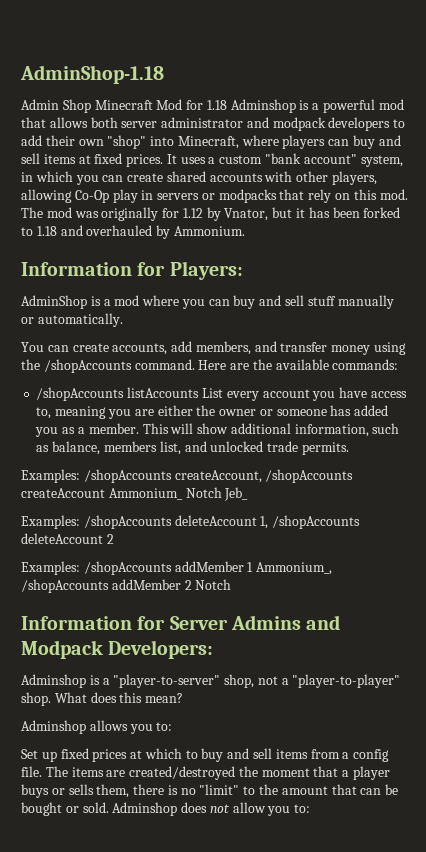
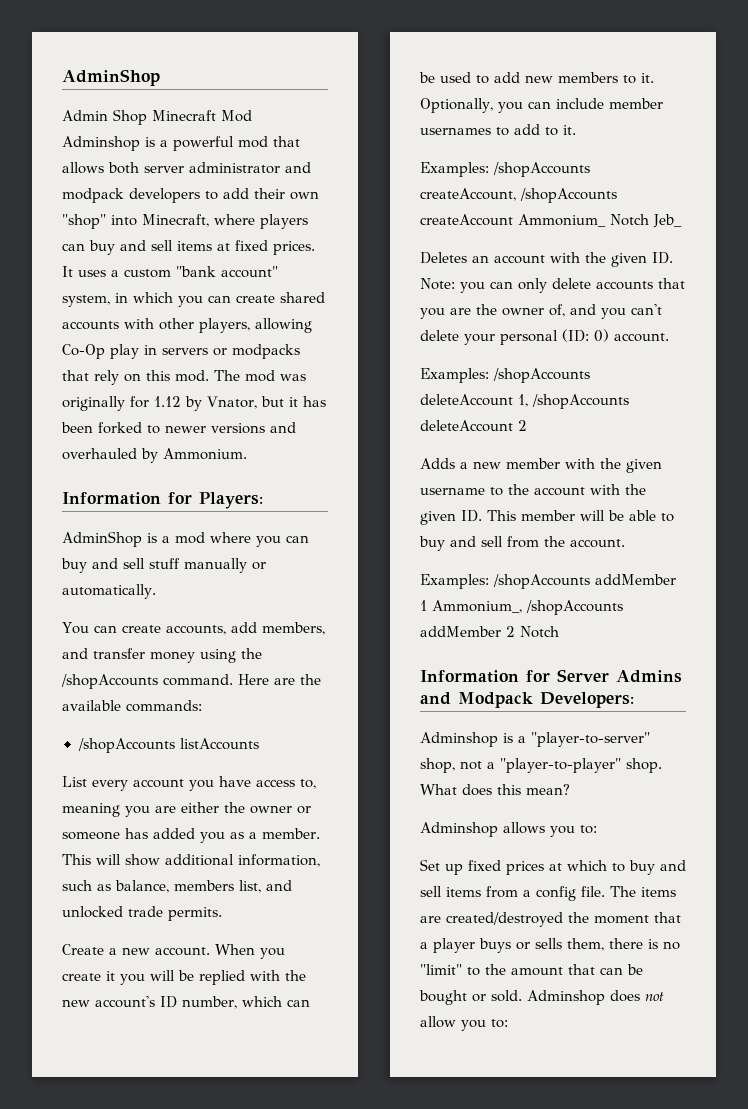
[20,65,164,84] AdminShop-1.18 -> [62,69,160,86] AdminShop
[186,100,227,110] for 1.18 -> (252, 116) none
[36,226,57,236] 1.18 -> [165,423,265,434] newer versions
(200, 392) none -> (259, 744) //
(349, 448) none -> [62,944,285,959] [62,970,306,985] [62,996,310,1009] [419,72,654,84] [420,98,663,113] [420,124,576,136] // Create a new account. When you create it you will be replied with the new account's ID number, which can be used to add new members to it. Optionally, you can include member usernames to add to it.
(249, 494) none -> [420,252,673,267] [420,278,685,293] [420,304,662,319] [420,329,669,345] // Deletes an account with the given ID. Note: you can only delete accounts that you are the owner of, and you can't delete your personal (ID: 0) account.
(114, 539) none -> [420,458,662,473] [420,484,646,496] [420,510,674,525] [419,536,625,551] // Adds a new member with the given username to the account with the given ID. This member will be able to buy and sell from the account.

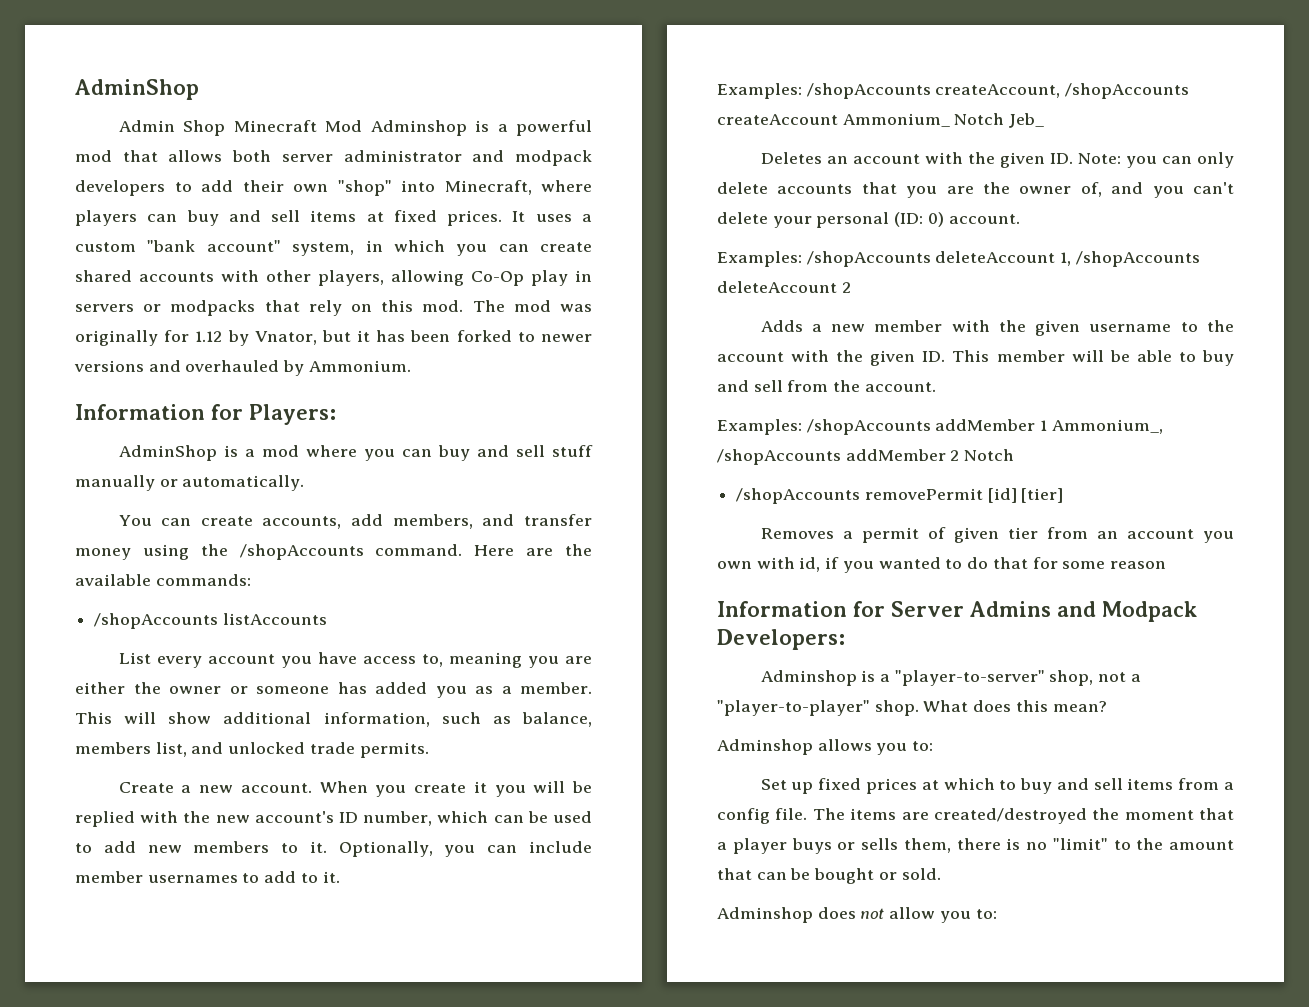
(559, 632) none -> [736,488,1064,504] [760,527,1234,543] [717,557,1166,573] // /shopAccounts removePermit [id] [tier] // Removes a permit of given tier from an account you own with id, if you wanted to do that for some reason
(522, 996) none -> (941, 874) //

